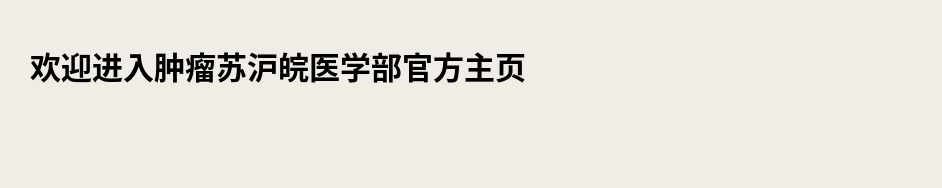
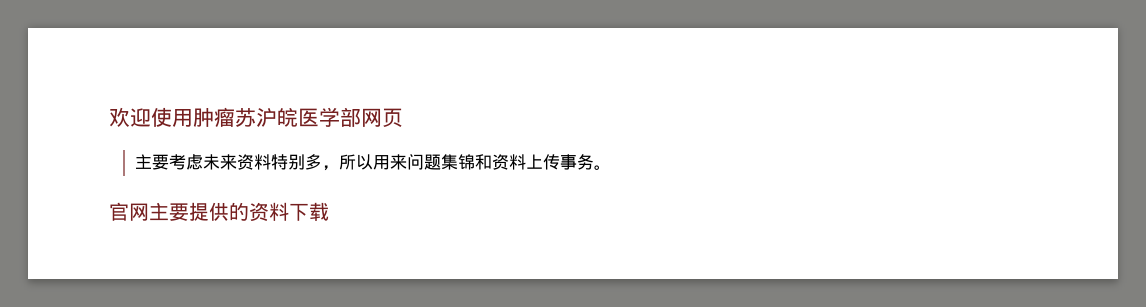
[92,53,154,83] 进入 -> [151,107,193,127] 使用
[402,52,526,83] 官方主页 -> [361,108,403,127] [134,154,611,171] [109,202,329,222] 网页 // 主要考虑未来资料特别多，所以用来问题集锦和资料上传事务。 // 官网主要提供的资料下载

